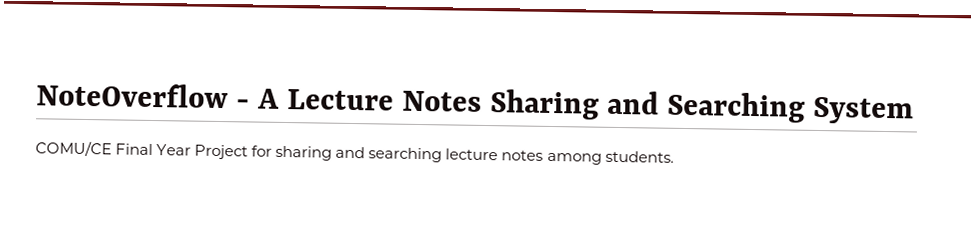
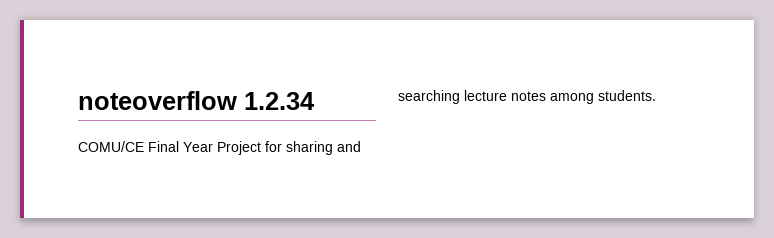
[36,82,915,125] NoteOverflow - A Lecture Notes Sharing and Searching System -> [78,91,315,110] noteoverflow 1.2.34

